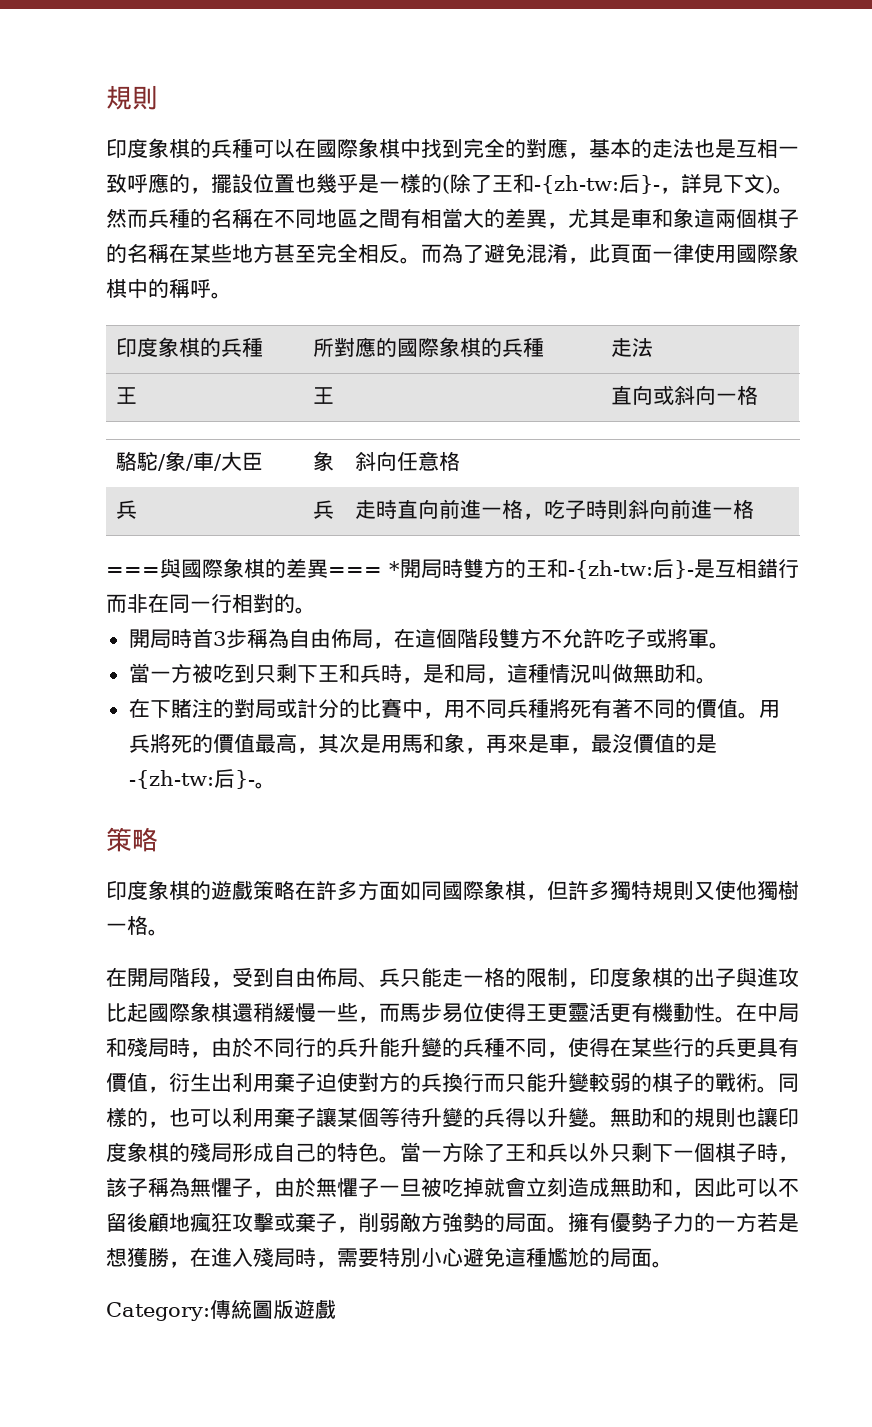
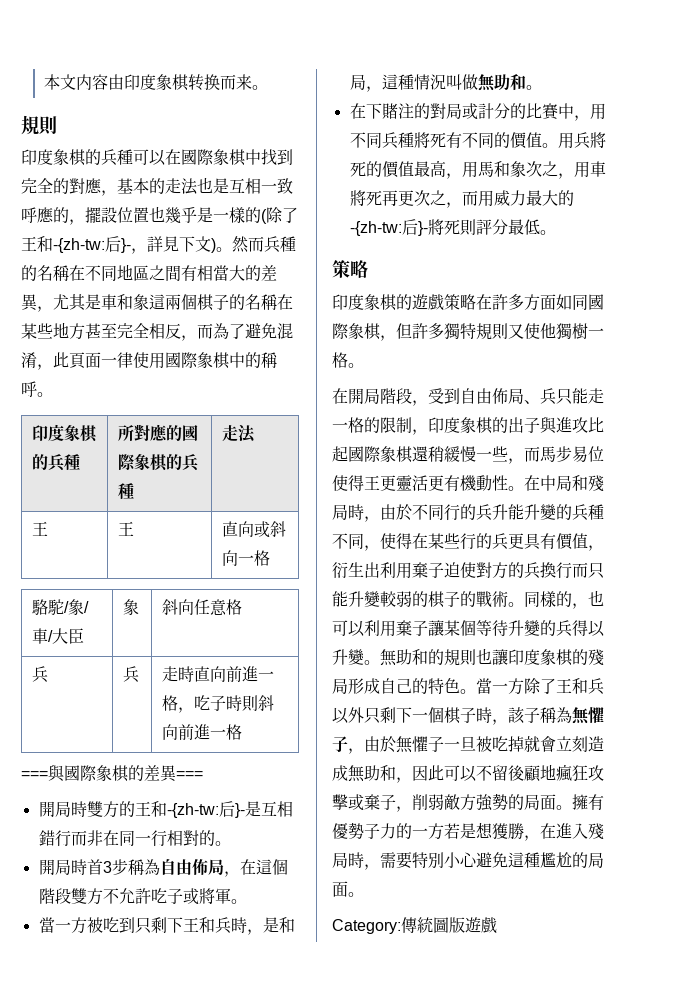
(106, 97) none -> [43,74,268,91] 本文内容由印度象棋转换而来。 //
[400,257,421,264] 。 -> [181,335,197,341] ，
[389,561,400,576] * -> (203, 775) //
[611,699,633,718] 著 -> (462, 140) none
[317,733,381,753] 其次是 -> (462, 176) none
[464,733,717,754] [128,769,255,789] ，再來是車，最沒價值的是-{zh-tw:后}- -> [525,161,606,179] [349,190,574,208] [349,219,540,236] 次之，用車將死再更次之，而用威力最大的-{zh-tw:后}-將死則評分最低

